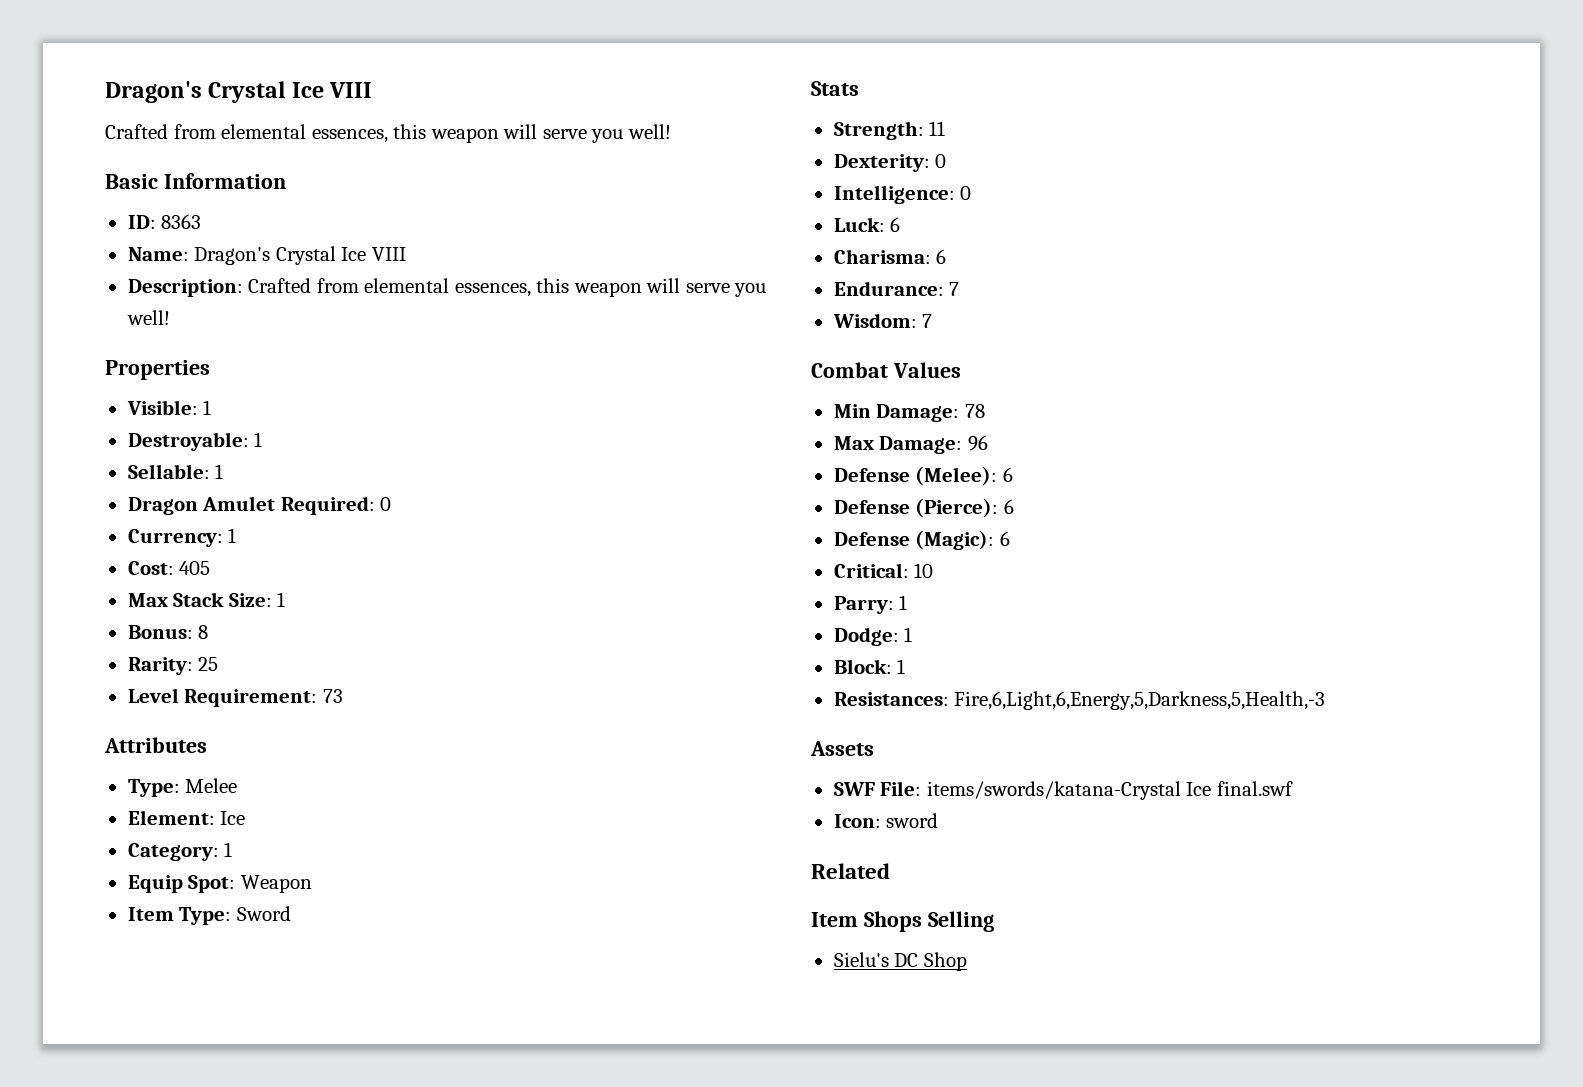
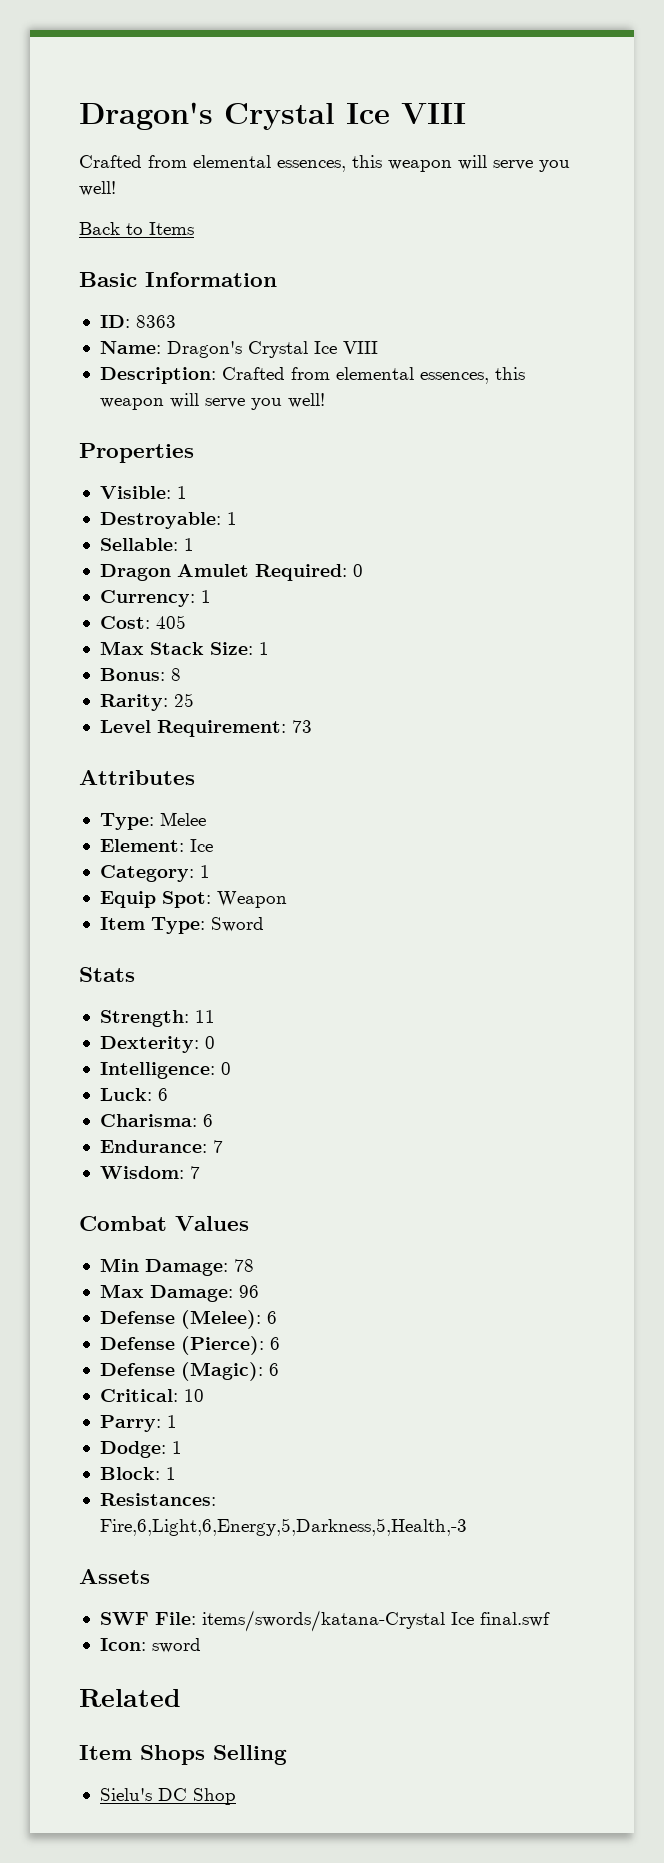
(671, 131) none -> [79,222,194,235] // Back to Items

